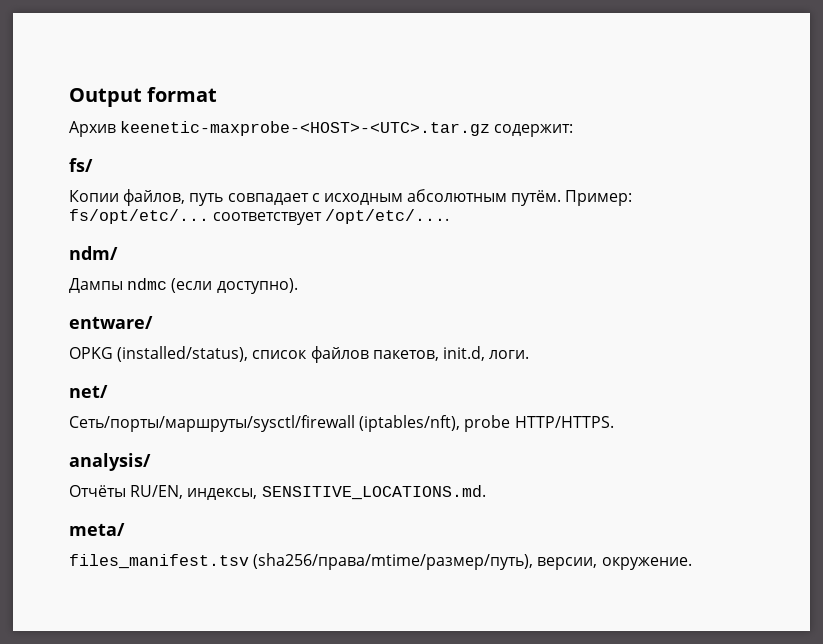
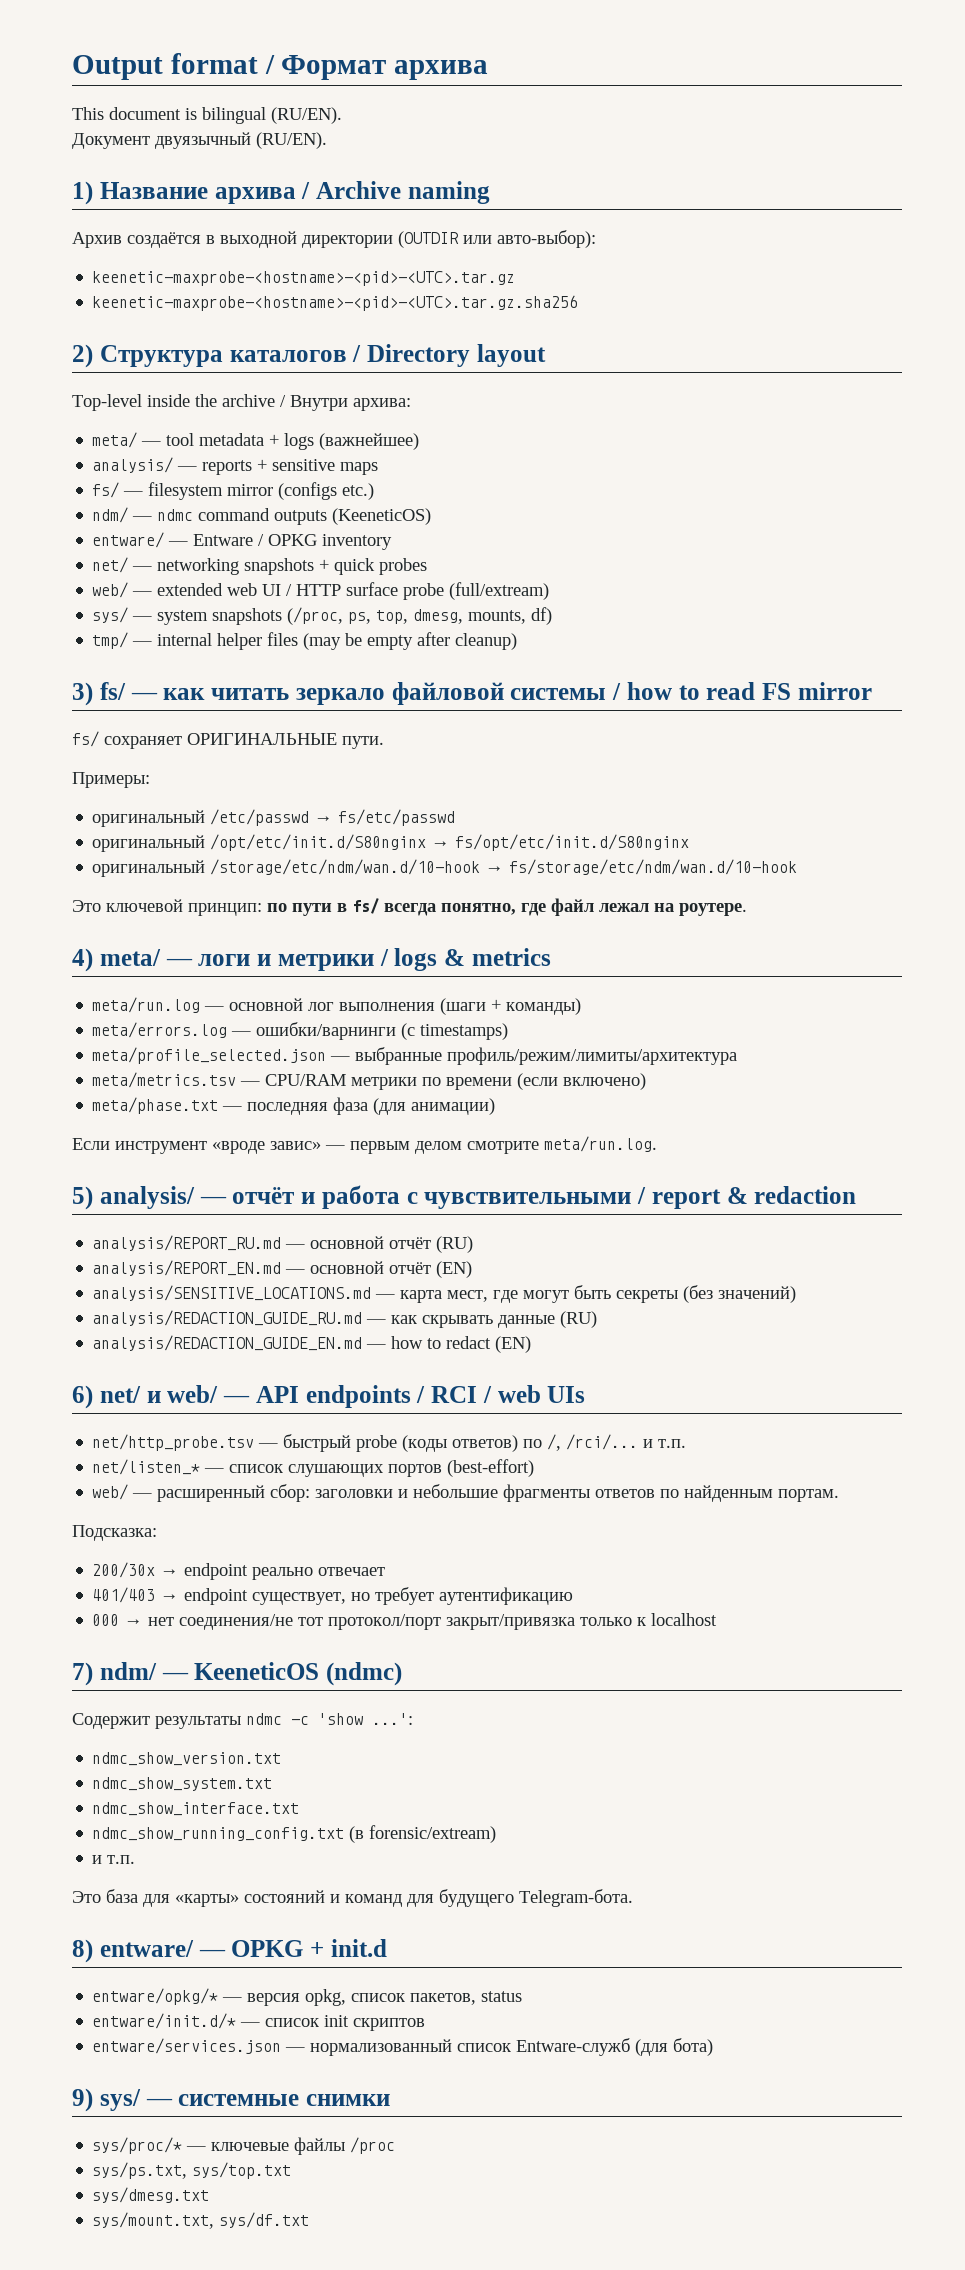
[69,121,574,137] [69,158,93,172] [69,189,633,206] [69,209,450,225] [69,246,118,260] [69,278,298,294] [69,316,153,329] [69,346,530,363] [69,385,108,398] [69,415,614,432] [69,453,151,471] [69,485,486,500] [69,523,125,536] [69,553,692,570] // Архив keenetic-maxprobe-<HOST>-<UTC>.tar.gz содержит: // fs/ // Копии файлов, путь совпадает с исходным абсолютным путём. Пример: fs/opt/etc/... соответствует /opt/etc/.... // ndm/ // Дампы ndmc (если доступно). // entware/ // OPKG (installed/status), список файлов пакетов, init.d, логи. // net/ // Сеть/порты/маршруты/sysctl/firewall (iptables/nft), probe HTTP/HTTPS. // analysis/ // Отчёты RU/EN, индексы, SENSITIVE_LOCATIONS.md. // meta/ // files_manifest.tsv (sha256/права/mtime/размер/путь), версии, окружение. -> [264,55,489,80] [72,107,342,124] [72,132,327,149] [72,181,490,205] [72,230,596,248] [92,271,516,286] [92,295,579,311] [72,344,546,368] [72,394,411,411] [92,432,420,450] [92,457,379,475] [92,482,375,500] [92,507,432,525] [92,532,393,550] [92,557,428,575] [92,582,550,600] [92,607,553,625] [92,632,518,650] [72,682,872,706] [72,731,384,749] [72,772,150,788] [92,809,456,827] [92,834,690,852] [92,859,798,877] [72,898,747,916] [72,948,551,972] [92,997,582,1015] [92,1022,509,1040] [92,1047,738,1065] [92,1072,647,1090] [92,1097,496,1115] [72,1136,657,1154] [72,1185,857,1210] [92,1235,474,1253] [92,1260,473,1278] [92,1285,797,1303] [92,1310,598,1328] [92,1335,532,1353] [72,1385,586,1409] [92,1434,687,1452] [92,1459,535,1477] [92,1484,840,1502] [72,1525,157,1541] [92,1562,386,1580] [92,1587,574,1605] [92,1613,718,1630] [72,1662,402,1686] [72,1713,413,1729] [92,1752,282,1766] [92,1777,273,1791] [92,1802,300,1816] [92,1825,497,1843] [92,1855,136,1864] [72,1889,633,1907] [72,1939,387,1963] [92,1988,523,2006] [92,2013,426,2031] [92,2038,714,2056] [72,2088,390,2112] [92,2137,396,2155] [92,2162,292,2179] [92,2187,210,2203] [92,2212,310,2229] / Формат архива // This document is bilingual (RU/EN). // Документ двуязычный (RU/EN). // 1) Название архива / Archive naming // Архив создаётся в выходной директории (OUTDIR или авто‑выбор): // keenetic-maxprobe-<hostname>-<pid>-<UTC>.tar.gz // keenetic-maxprobe-<hostname>-<pid>-<UTC>.tar.gz.sha256 // 2) Структура каталогов / Directory layout // Top-level inside the archive / Внутри архива: // meta/ — tool metadata + logs (важнейшее) // analysis/ — reports + sensitive maps // fs/ — filesystem mirror (configs etc.) // ndm/ — ndmc command outputs (KeeneticOS) // entware/ — Entware / OPKG inventory // net/ — networking snapshots + quick probes // web/ — extended web UI / HTTP surface probe (full/extream) // sys/ — system snapshots (/proc, ps, top, dmesg, mounts, df) // tmp/ — internal helper files (may be empty after cleanup) // 3) fs/ — как читать зеркало файловой системы / how to read FS mirror // fs/ сохраняет ОРИГИНАЛЬНЫЕ пути. // Примеры: // оригинальный /etc/passwd → fs/etc/passwd // оригинальный /opt/etc/init.d/S80nginx → fs/opt/etc/init.d/S80nginx // оригинальный /storage/etc/ndm/wan.d/10-hook → fs/storage/etc/ndm/wan.d/10-hook // Это ключевой принцип: по пути в fs/ всегда понятно, где файл лежал на роутере. // 4) meta/ — логи и метрики / logs & metrics // meta/run.log — основной лог выполнения (шаги + команды) // meta/errors.log — ошибки/варнинги (с timestamps) // meta/profile_selected.json — выбранные профиль/режим/лимиты/архитектура // meta/metrics.tsv — CPU/RAM метрики по времени (если включено) // meta/phase.txt — последняя фаза (для анимации) // Если инструмент «вроде завис» — первым делом смотрите meta/run.log. // 5) analysis/ — отчёт и работа с чувствительными / report & redaction // analysis/REPORT_RU.md — основной отчёт (RU) // analysis/REPORT_EN.md — основной отчёт (EN) // analysis/SENSITIVE_LOCATIONS.md — карта мест, где могут быть секреты (без значений) // analysis/REDACTION_GUIDE_RU.md — как скрывать данные (RU) // analysis/REDACTION_GUIDE_EN.md — how to redact (EN) // 6) net/ и web/ — API endpoints / RCI / web UIs // net/http_probe.tsv — быстрый probe (коды ответов) по /, /rci/... и т.п. // net/listen_* — список слушающих портов (best-effort) // web/ — расширенный сбор: заголовки и небольшие фрагменты ответов по найденным портам. // Подсказка: // 200/30x → endpoint реально отвечает // 401/403 → endpoint существует, но требует аутентификацию // 000 → нет соединения/не тот протокол/порт закрыт/привязка только к localhost // 7) ndm/ — KeeneticOS (ndmc) // Содержит результаты ndmc -c 'show ...': // ndmc_show_version.txt // ndmc_show_system.txt // ndmc_show_interface.txt // ndmc_show_running_config.txt (в forensic/extream) // и т.п. // Это база для «карты» состояний и команд для будущего Telegram‑бота. // 8) entware/ — OPKG + init.d // entware/opkg/* — версия opkg, список пакетов, status // entware/init.d/* — список init скриптов // entware/services.json — нормализованный список Entware‑служб (для бота) // 9) sys/ — системные снимки // sys/proc/* — ключевые файлы /proc // sys/ps.txt, sys/top.txt // sys/dmesg.txt // sys/mount.txt, sys/df.txt

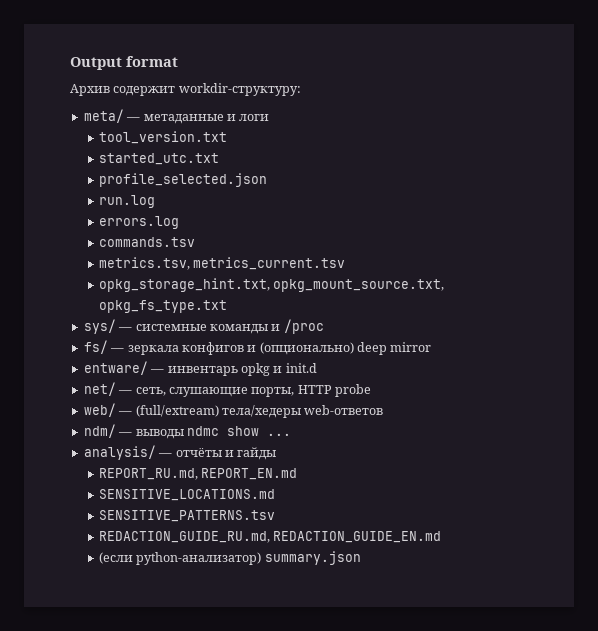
[264,55,489,80] [72,107,342,124] [72,132,327,149] [72,181,490,205] [72,230,596,248] [92,271,516,286] [92,295,579,311] [72,344,546,368] [72,394,411,411] [92,432,420,450] [92,457,379,475] [92,482,375,500] [92,507,432,525] [92,532,393,550] [92,557,428,575] [92,582,550,600] [92,607,553,625] [92,632,518,650] [72,682,872,706] [72,731,384,749] [72,772,150,788] [92,809,456,827] [92,834,690,852] [92,859,798,877] [72,898,747,916] [72,948,551,972] [92,997,582,1015] [92,1022,509,1040] [92,1047,738,1065] [92,1072,647,1090] [92,1097,496,1115] [72,1136,657,1154] [72,1185,857,1210] [92,1235,474,1253] [92,1260,473,1278] [92,1285,797,1303] [92,1310,598,1328] [92,1335,532,1353] [72,1385,586,1409] [92,1434,687,1452] [92,1459,535,1477] [92,1484,840,1502] [72,1525,157,1541] [92,1562,386,1580] [92,1587,574,1605] [92,1613,718,1630] [72,1662,402,1686] [72,1713,413,1729] [92,1752,282,1766] [92,1777,273,1791] [92,1802,300,1816] [92,1825,497,1843] [92,1855,136,1864] [72,1889,633,1907] [72,1939,387,1963] [92,1988,523,2006] [92,2013,426,2031] [92,2038,714,2056] [72,2088,390,2112] [92,2137,396,2155] [92,2162,292,2179] [92,2187,210,2203] [92,2212,310,2229] / Формат архива // This document is bilingual (RU/EN). // Документ двуязычный (RU/EN). // 1) Название архива / Archive naming // Архив создаётся в выходной директории (OUTDIR или авто‑выбор): // keenetic-maxprobe-<hostname>-<pid>-<UTC>.tar.gz // keenetic-maxprobe-<hostname>-<pid>-<UTC>.tar.gz.sha256 // 2) Структура каталогов / Directory layout // Top-level inside the archive / Внутри архива: // meta/ — tool metadata + logs (важнейшее) // analysis/ — reports + sensitive maps // fs/ — filesystem mirror (configs etc.) // ndm/ — ndmc command outputs (KeeneticOS) // entware/ — Entware / OPKG inventory // net/ — networking snapshots + quick probes // web/ — extended web UI / HTTP surface probe (full/extream) // sys/ — system snapshots (/proc, ps, top, dmesg, mounts, df) // tmp/ — internal helper files (may be empty after cleanup) // 3) fs/ — как читать зеркало файловой системы / how to read FS mirror // fs/ сохраняет ОРИГИНАЛЬНЫЕ пути. // Примеры: // оригинальный /etc/passwd → fs/etc/passwd // оригинальный /opt/etc/init.d/S80nginx → fs/opt/etc/init.d/S80nginx // оригинальный /storage/etc/ndm/wan.d/10-hook → fs/storage/etc/ndm/wan.d/10-hook // Это ключевой принцип: по пути в fs/ всегда понятно, где файл лежал на роутере. // 4) meta/ — логи и метрики / logs & metrics // meta/run.log — основной лог выполнения (шаги + команды) // meta/errors.log — ошибки/варнинги (с timestamps) // meta/profile_selected.json — выбранные профиль/режим/лимиты/архитектура // meta/metrics.tsv — CPU/RAM метрики по времени (если включено) // meta/phase.txt — последняя фаза (для анимации) // Если инструмент «вроде завис» — первым делом смотрите meta/run.log. // 5) analysis/ — отчёт и работа с чувствительными / report & redaction // analysis/REPORT_RU.md — основной отчёт (RU) // analysis/REPORT_EN.md — основной отчёт (EN) // analysis/SENSITIVE_LOCATIONS.md — карта мест, где могут быть секреты (без значений) // analysis/REDACTION_GUIDE_RU.md — как скрывать данные (RU) // analysis/REDACTION_GUIDE_EN.md — how to redact (EN) // 6) net/ и web/ — API endpoints / RCI / web UIs // net/http_probe.tsv — быстрый probe (коды ответов) по /, /rci/... и т.п. // net/listen_* — список слушающих портов (best-effort) // web/ — расширенный сбор: заголовки и небольшие фрагменты ответов по найденным портам. // Подсказка: // 200/30x → endpoint реально отвечает // 401/403 → endpoint существует, но требует аутентификацию // 000 → нет соединения/не тот протокол/порт закрыт/привязка только к localhost // 7) ndm/ — KeeneticOS (ndmc) // Содержит результаты ndmc -c 'show ...': // ndmc_show_version.txt // ndmc_show_system.txt // ndmc_show_interface.txt // ndmc_show_running_config.txt (в forensic/extream) // и т.п. // Это база для «карты» состояний и команд для будущего Telegram‑бота. // 8) entware/ — OPKG + init.d // entware/opkg/* — версия opkg, список пакетов, status // entware/init.d/* — список init скриптов // entware/services.json — нормализованный список Entware‑служб (для бота) // 9) sys/ — системные снимки // sys/proc/* — ключевые файлы /proc // sys/ps.txt, sys/top.txt // sys/dmesg.txt // sys/mount.txt, sys/df.txt -> [70,83,301,96] [83,109,270,124] [98,131,227,144] [98,153,219,165] [98,173,267,187] [98,195,155,208] [98,216,179,229] [98,237,195,247] [98,257,346,270] [98,278,445,292] [98,300,227,313] [83,319,324,334] [83,340,432,355] [83,361,317,376] [83,382,371,397] [83,403,384,418] [83,424,291,439] [83,445,277,460] [98,468,298,480] [98,489,275,501] [98,510,275,522] [98,531,442,543] [98,551,361,565] // Архив содержит workdir-структуру: // meta/ — метаданные и логи // tool_version.txt // started_utc.txt // profile_selected.json // run.log // errors.log // commands.tsv // metrics.tsv, metrics_current.tsv // opkg_storage_hint.txt, opkg_mount_source.txt, opkg_fs_type.txt // sys/ — системные команды и /proc // fs/ — зеркала конфигов и (опционально) deep mirror // entware/ — инвентарь opkg и init.d // net/ — сеть, слушающие порты, HTTP probe // web/ — (full/extream) тела/хедеры web-ответов // ndm/ — выводы ndmc show ... // analysis/ — отчёты и гайды // REPORT_RU.md, REPORT_EN.md // SENSITIVE_LOCATIONS.md // SENSITIVE_PATTERNS.tsv // REDACTION_GUIDE_RU.md, REDACTION_GUIDE_EN.md // (если python-анализатор) summary.json

